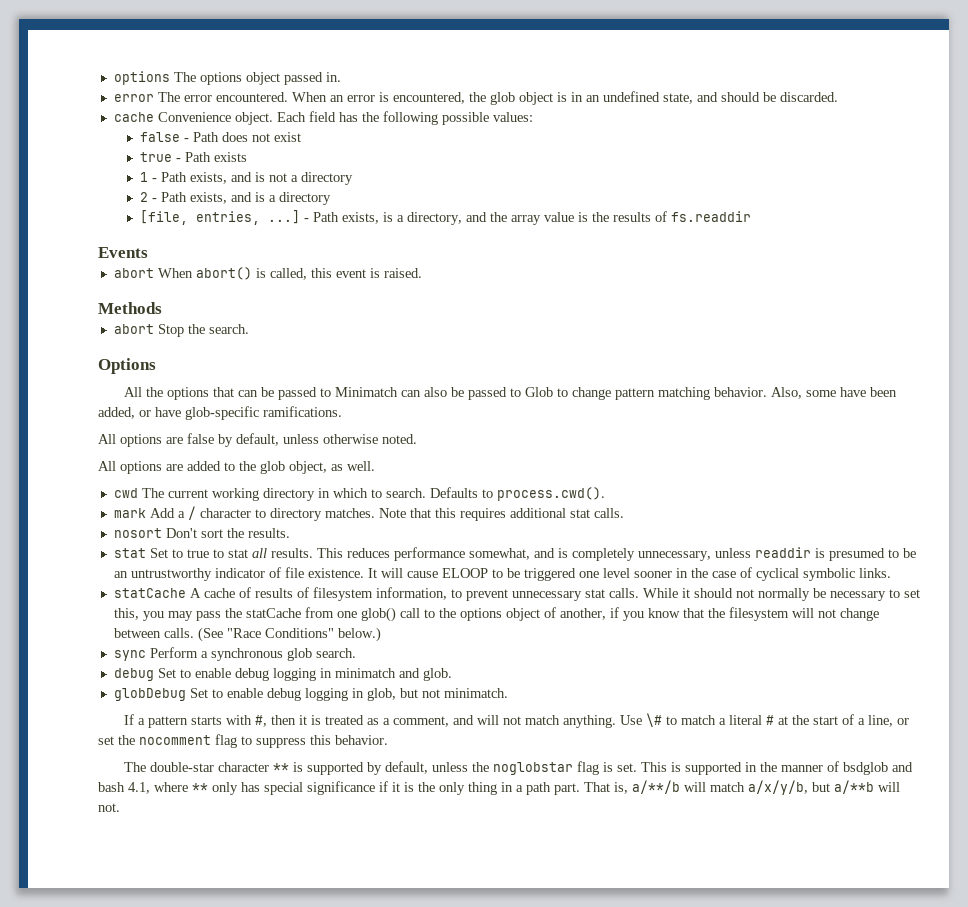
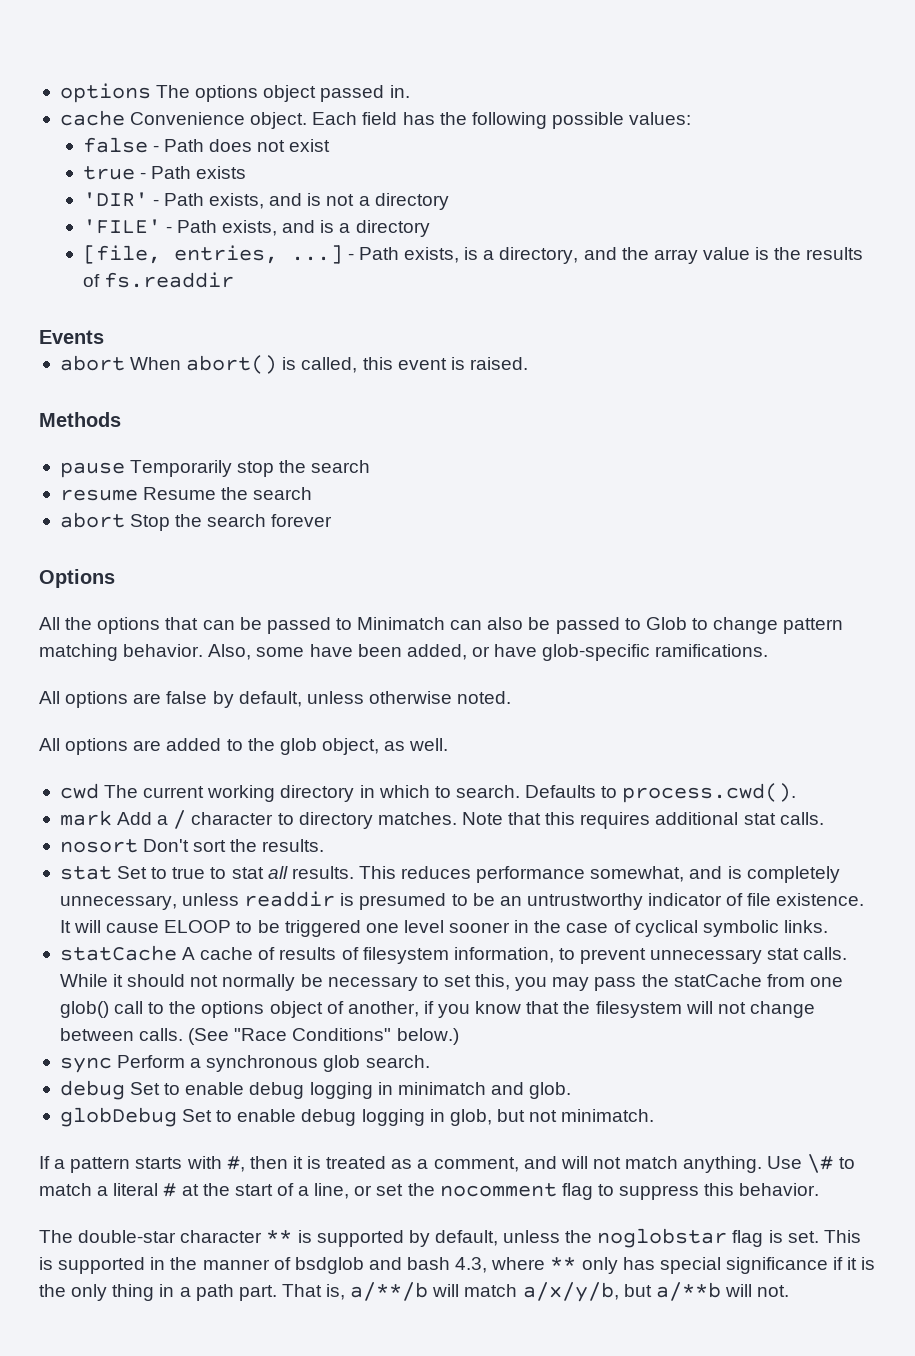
[113,91,838,105] // error The error encountered. When an error is encountered, the glob object is in an undefined state, and should be discarded. -> (410, 91) none
[139,172,148,182] 1 -> [82,192,148,207] 'DIR'
[139,192,148,202] 2 -> [82,219,161,234] 'FILE'
(162, 308) none -> [59,460,371,478] [59,487,313,501] // pause Temporarily stop the search // resume Resume the search
[208,324,249,334] search. -> [207,514,333,527] search forever
[128,782,150,794] 4.1, -> [455,1257,488,1273] 4.3,

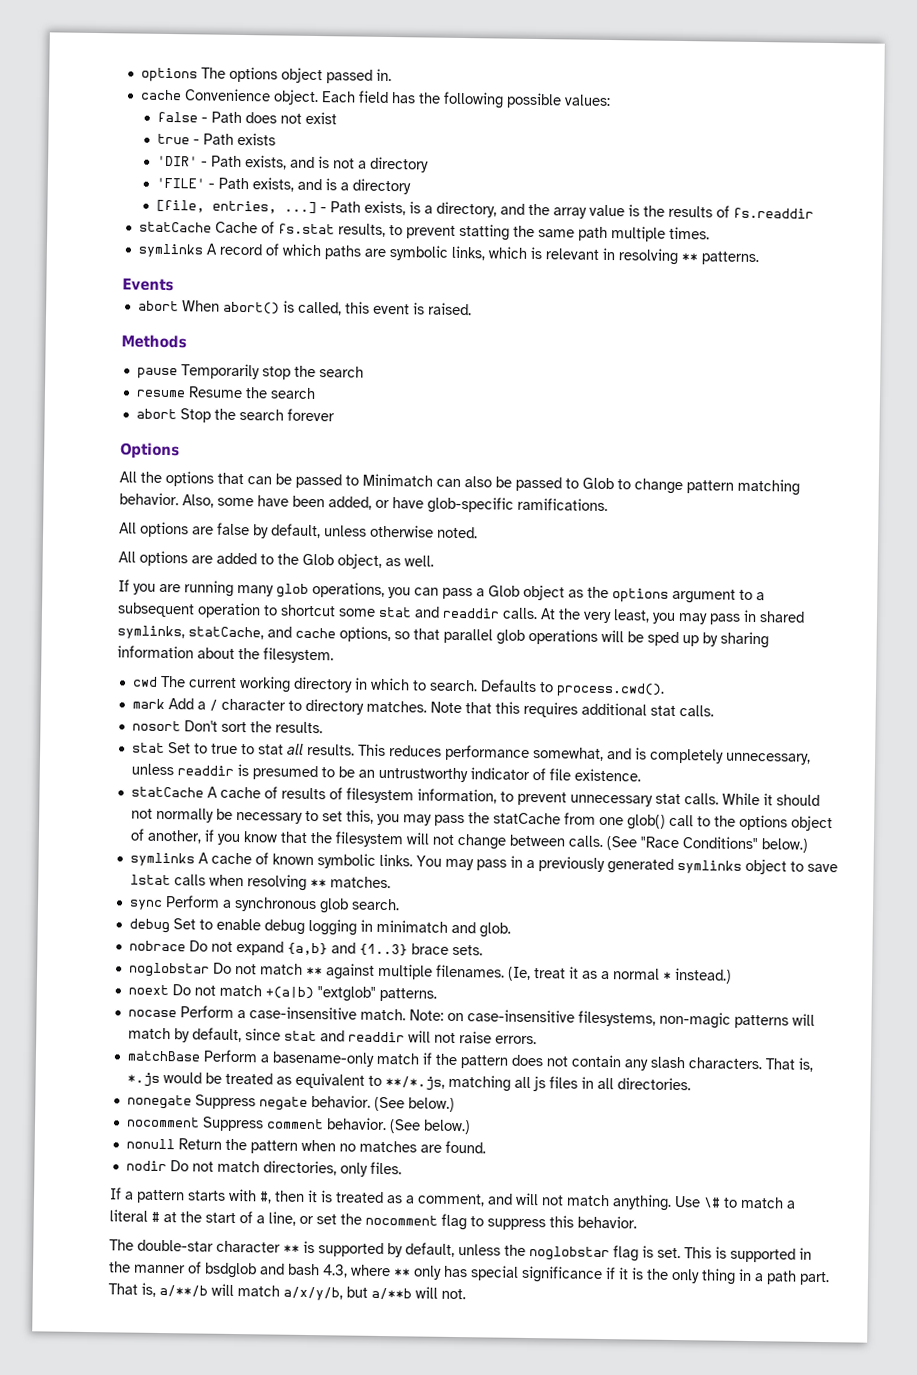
(234, 280) none -> [138,221,710,242] [137,243,759,266] // statCache Cache of fs.stat results, to prevent statting the same path multiple times. // symlinks A record of which paths are symbolic links, which is relevant in resolving ** patterns.
[279,738,317,755] glob -> [302,553,334,566] Glob
(449, 744) none -> [118,579,765,604] [117,602,805,625] [117,625,769,649] [117,645,334,664] // If you are running many glob operations, you can pass a Glob object as the options argument to a subsequent operation to shortcut some stat and readdir calls. At the very least, you may pass in shared symlinks, statCache, and cache options, so that parallel glob operations will be sped up by sharing information about the filesystem.
[59,920,828,937] It will cause ELOOP to be triggered one level sooner in the case of cyclical symbolic links. -> (641, 775) none
(459, 1036) none -> [129,852,838,875] [129,874,391,891] // symlinks A cache of known symbolic links. You may pass in a previously generated symlinks object to save lstat calls when resolving ** matches.
[59,1107,655,1127] globDebug Set to enable debug logging in glob, but not minimatch. -> [128,940,483,957] [128,962,732,984] [127,984,437,1002] [127,1005,815,1029] [127,1027,537,1045] [126,1049,813,1072] [126,1072,691,1092] [126,1094,455,1112] [125,1116,471,1135] [125,1138,486,1154] [125,1160,402,1177] nobrace Do not expand {a,b} and {1..3} brace sets. // noglobstar Do not match ** against multiple filenames. (Ie, treat it as a normal * instead.) // noext Do not match +(a|b) "extglob" patterns. // nocase Perform a case-insensitive match. Note: on case-insensitive filesystems, non-magic patterns will match by default, since stat and readdir will not raise errors. // matchBase Perform a basename-only match if the pattern does not contain any slash characters. That is, *.js would be treated as equivalent to **/*.js, matching all js files in all directories. // nonegate Suppress negate behavior. (See below.) // nocomment Suppress comment behavior. (See below.) // nonull Return the pattern when no matches are found. // nodir Do not match directories, only files.

